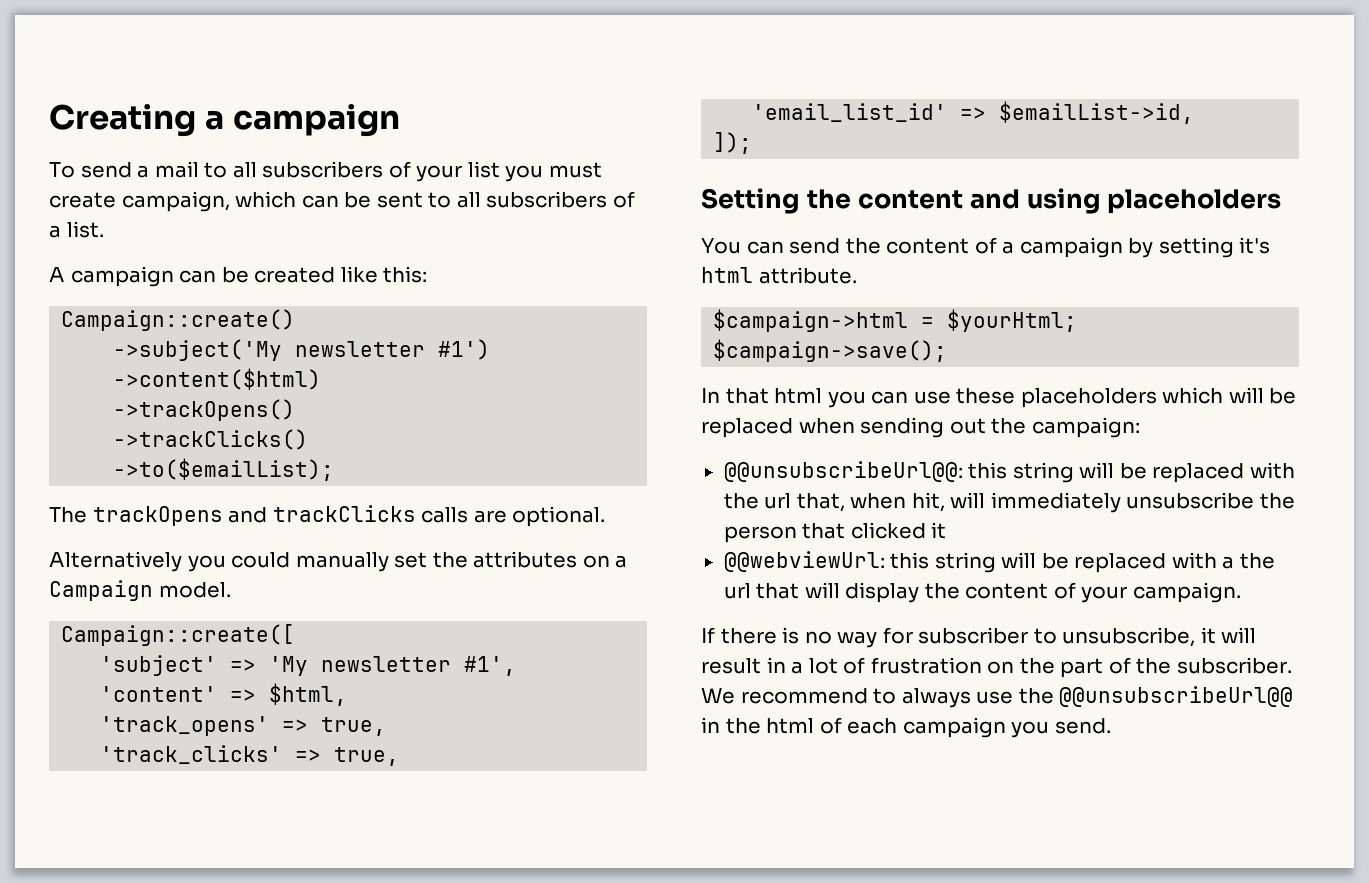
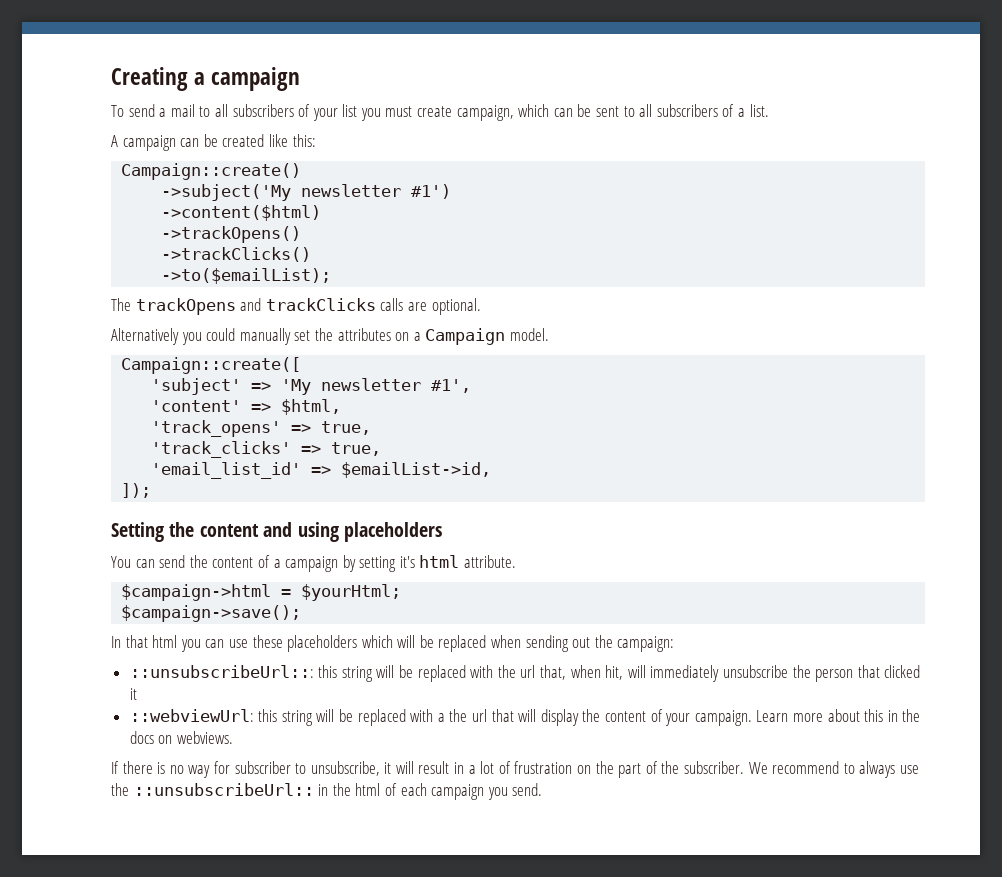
[723,461,963,482] @@unsubscribeUrl@@: -> [129,665,314,678] ::unsubscribeUrl:::
[723,551,885,572] @@webviewUrl: -> [129,709,254,722] ::webviewUrl:
(1241, 592) none -> [756,709,921,722] [129,731,233,744] Learn more about this in the docs on webviews.
[1059,686,1294,707] @@unsubscribeUrl@@ -> [133,783,314,796] ::unsubscribeUrl::

